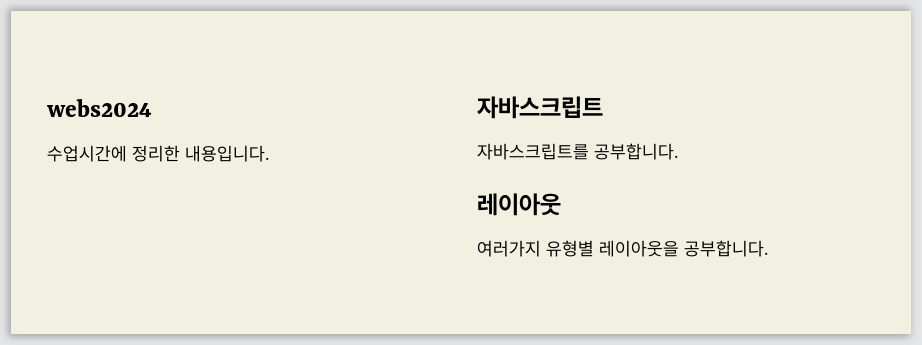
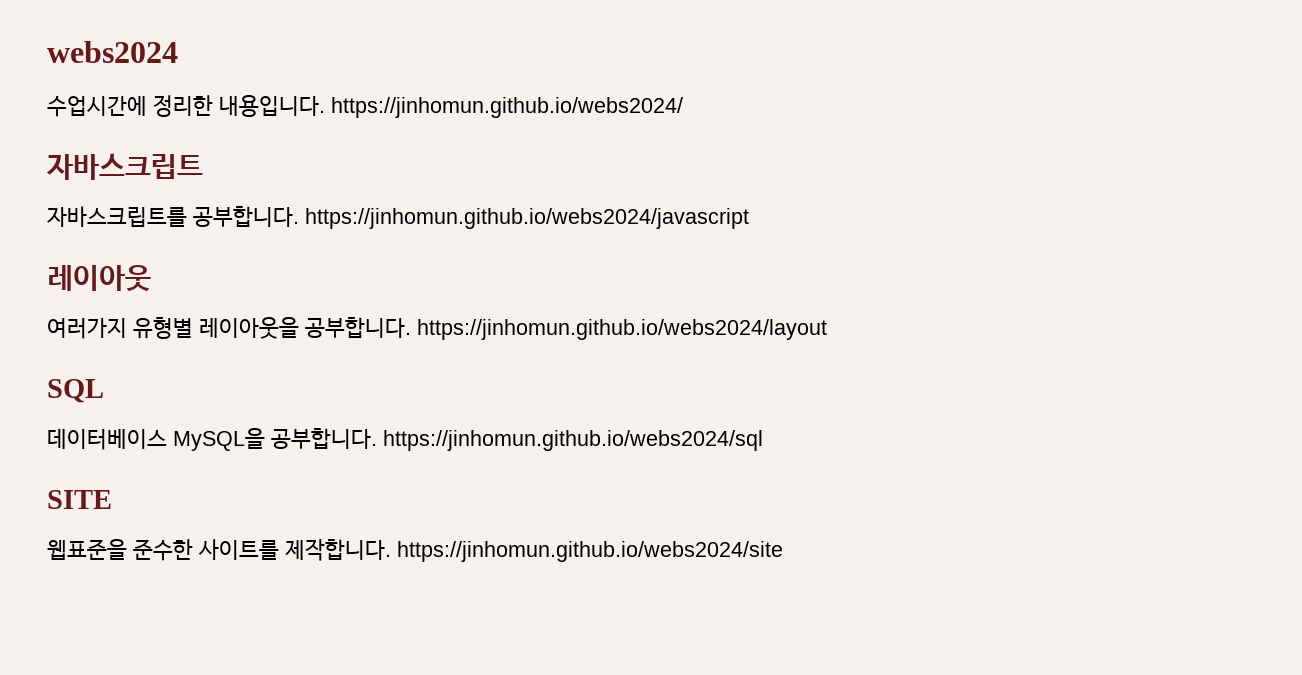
(269, 153) none -> [331,97,683,118] https://jinhomun.github.io/webs2024/
(678, 151) none -> [305,208,749,229] https://jinhomun.github.io/webs2024/javascript
(768, 248) none -> [417,319,827,340] [47,379,104,403] [47,428,763,451] [47,490,112,509] [47,539,783,562] https://jinhomun.github.io/webs2024/layout // SQL // 데이터베이스 MySQL을 공부합니다. https://jinhomun.github.io/webs2024/sql // SITE // 웹표준을 준수한 사이트를 제작합니다. https://jinhomun.github.io/webs2024/site

